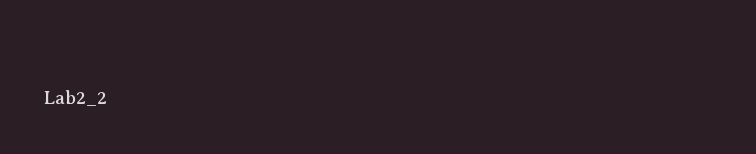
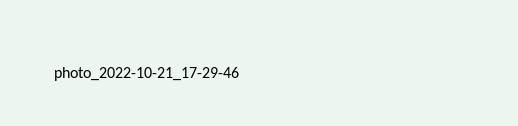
[44,90,107,106] Lab2_2 -> [54,67,239,81] photo_2022-10-21_17-29-46

